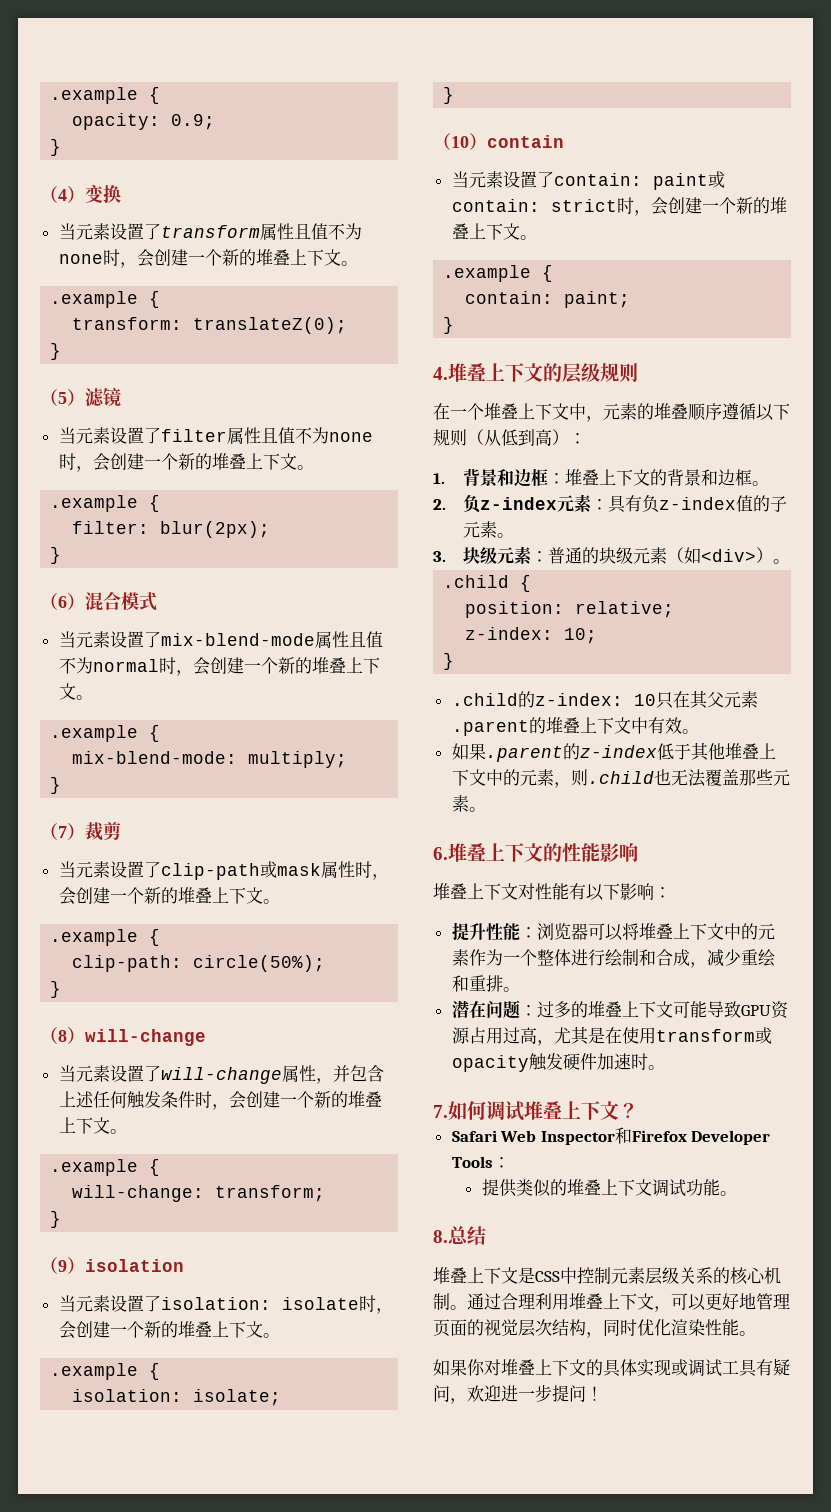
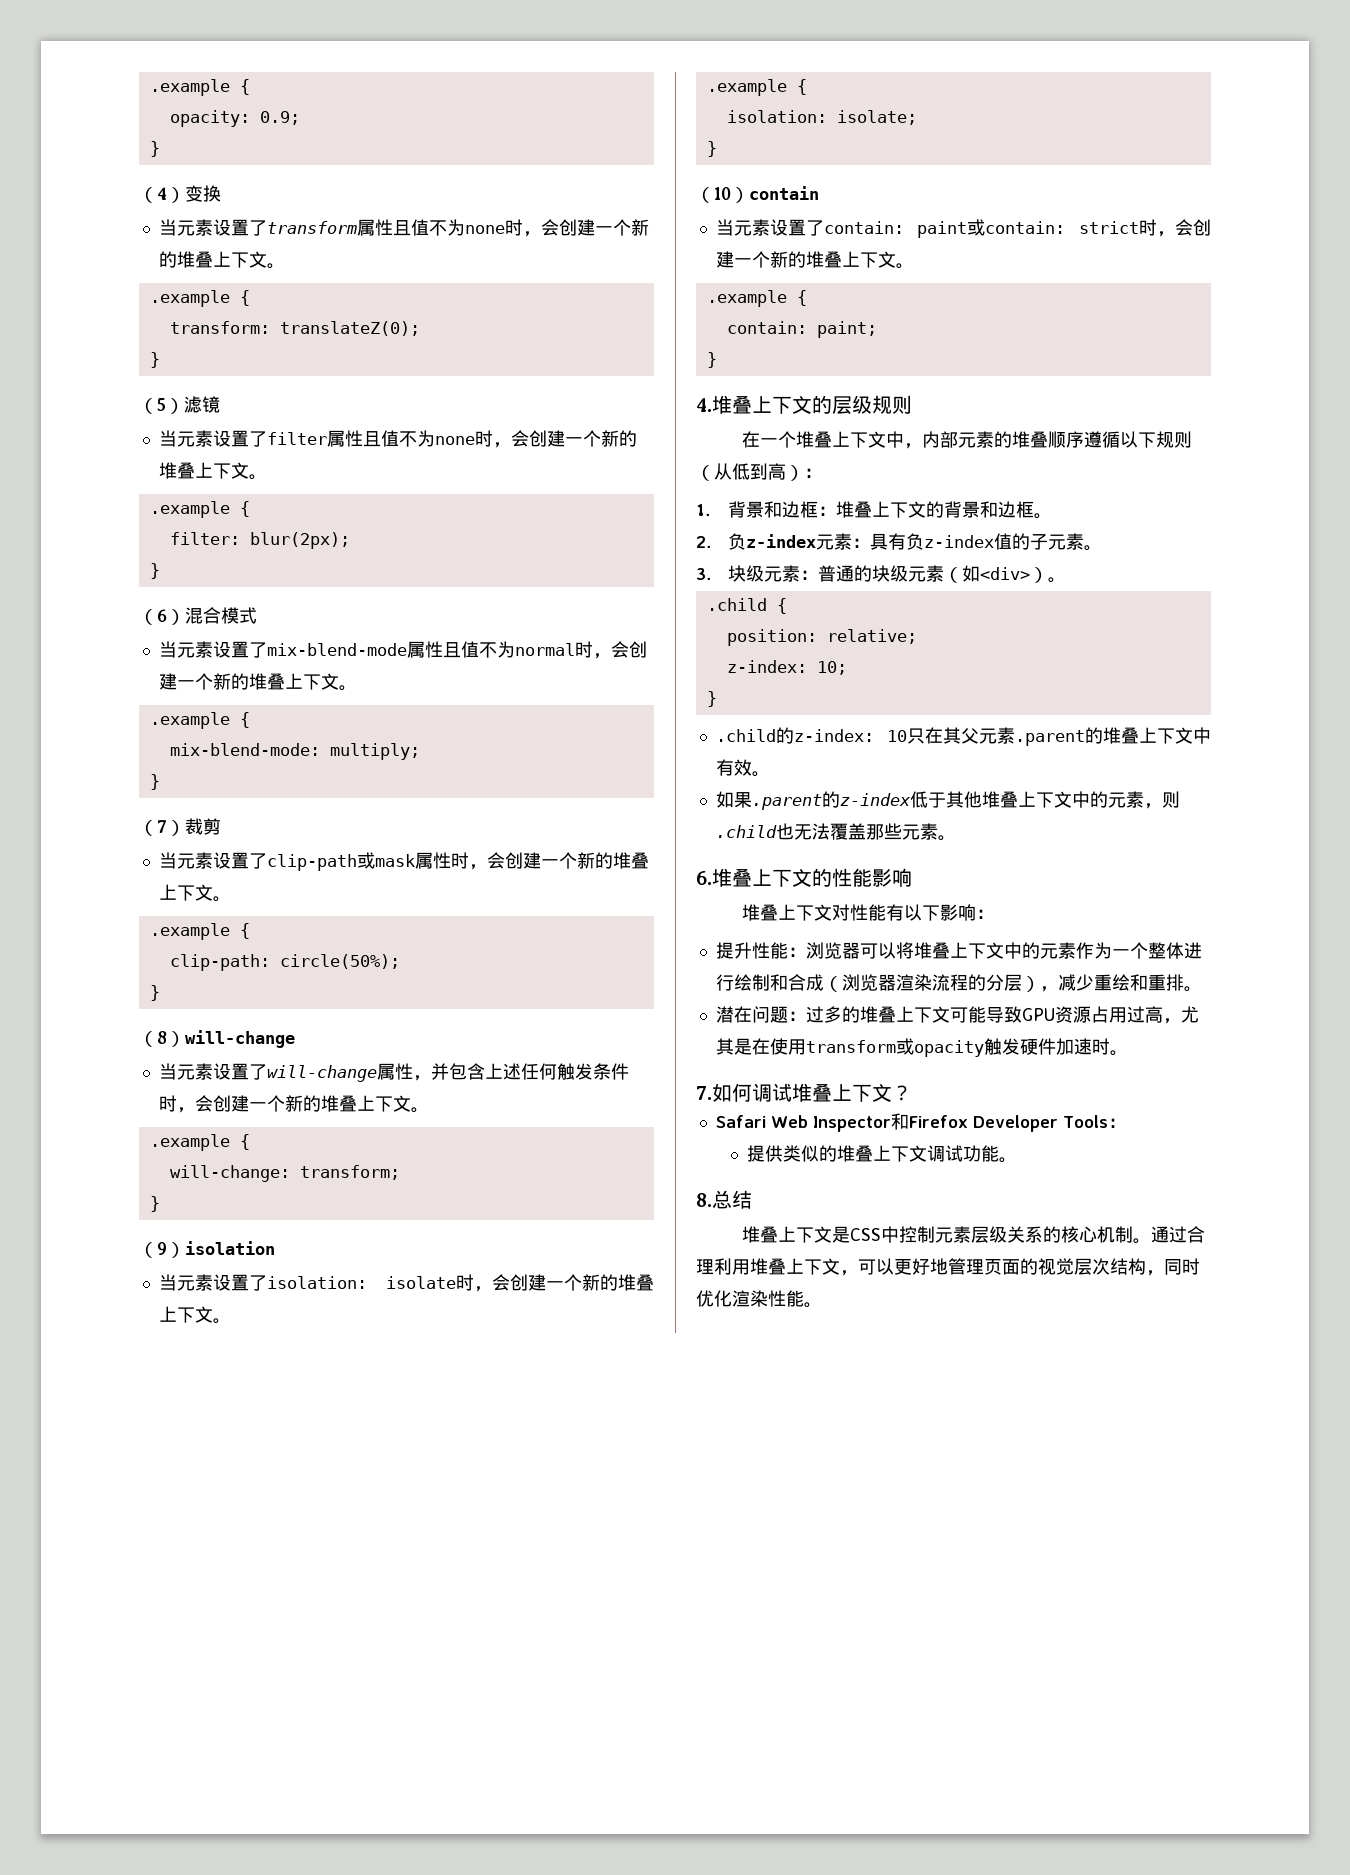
(603, 419) none -> [922,431,959,448] 内部
(690, 957) none -> [823,974,1040,992] （浏览器渲染流程的分层）
[433,1358,790,1377] [433,1384,603,1404] // 如果你对堆叠上下文的具体实现或调试工具有疑问，欢迎进一步提问！ -> (822, 1305) none

